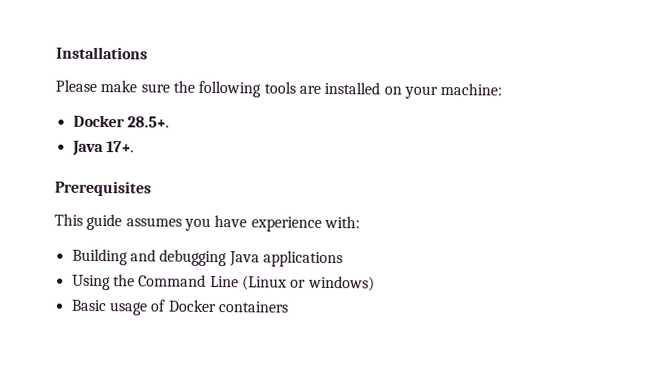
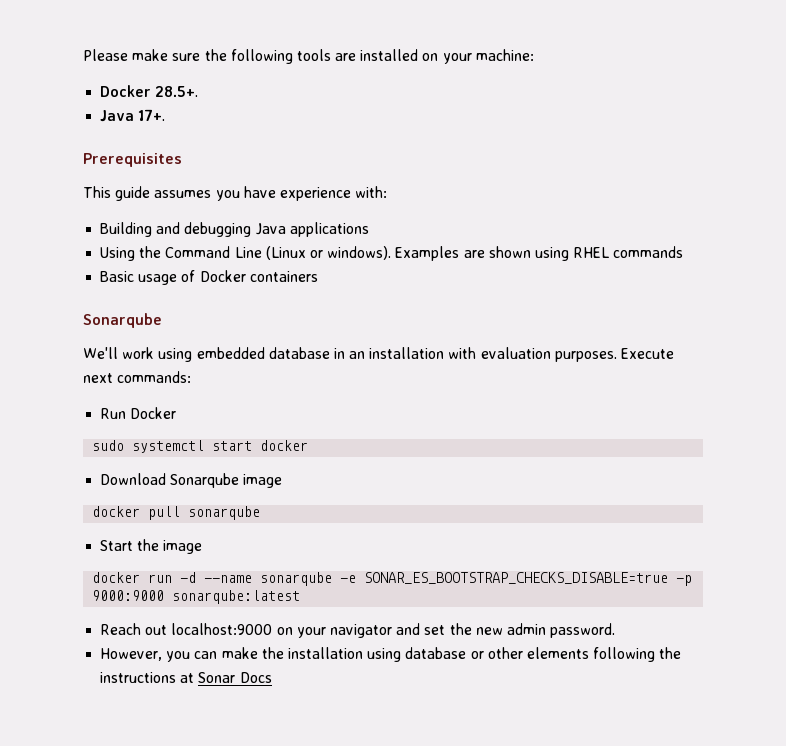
[56,46,148,60] Installations // -> (83, 55) none
[307,275,375,292] windows) -> [327,246,684,261] windows). Examples are shown using RHEL commands
(288, 307) none -> [83,313,162,328] [83,347,675,362] [83,371,192,383] [100,407,177,419] [92,440,309,453] [100,473,283,488] [92,506,261,520] [100,539,203,554] [92,572,693,586] [92,590,301,604] [100,623,616,638] [100,647,682,662] [100,672,272,683] // Sonarqube // We'll work using embedded database in an installation with evaluation purposes. Execute next commands: // Run Docker // sudo systemctl start docker // Download Sonarqube image // docker pull sonarqube // Start the image // docker run -d --name sonarqube -e SONAR_ES_BOOTSTRAP_CHECKS_DISABLE=true -p 9000:9000 sonarqube:latest // Reach out localhost:9000 on your navigator and set the new admin password. // However, you can make the installation using database or other elements following the instructions at Sonar Docs

